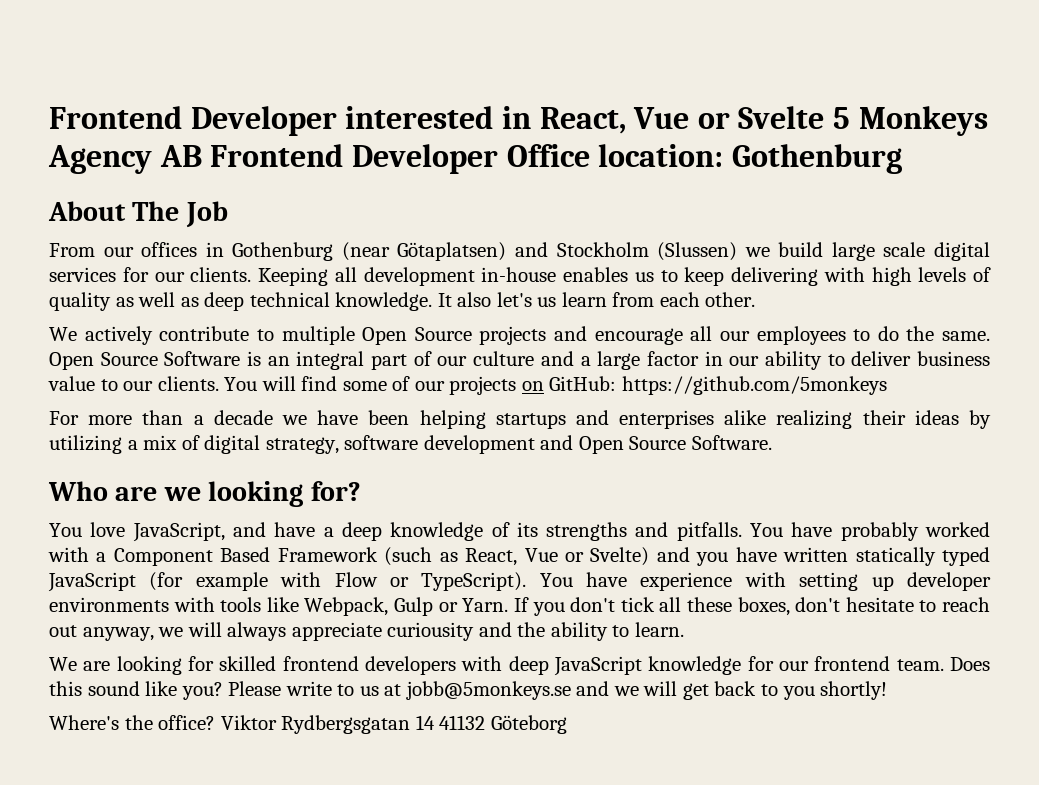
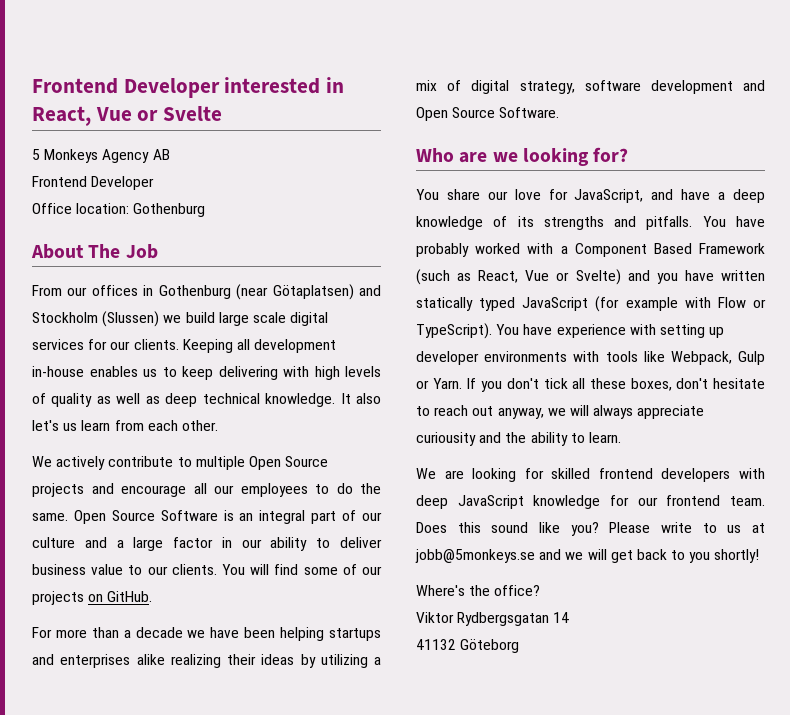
(825, 117) none -> (223, 113) //
[210,144,498,174] Frontend Developer -> [32,176,155,190] // Frontend Developer //
[549,376,887,395] GitHub: https://github.com/5monkeys -> [107,591,153,602] GitHub.
[90,522,126,537] love -> [446,189,568,200] share our love for
(216, 722) none -> (541, 590) //
(435, 722) none -> (570, 617) //

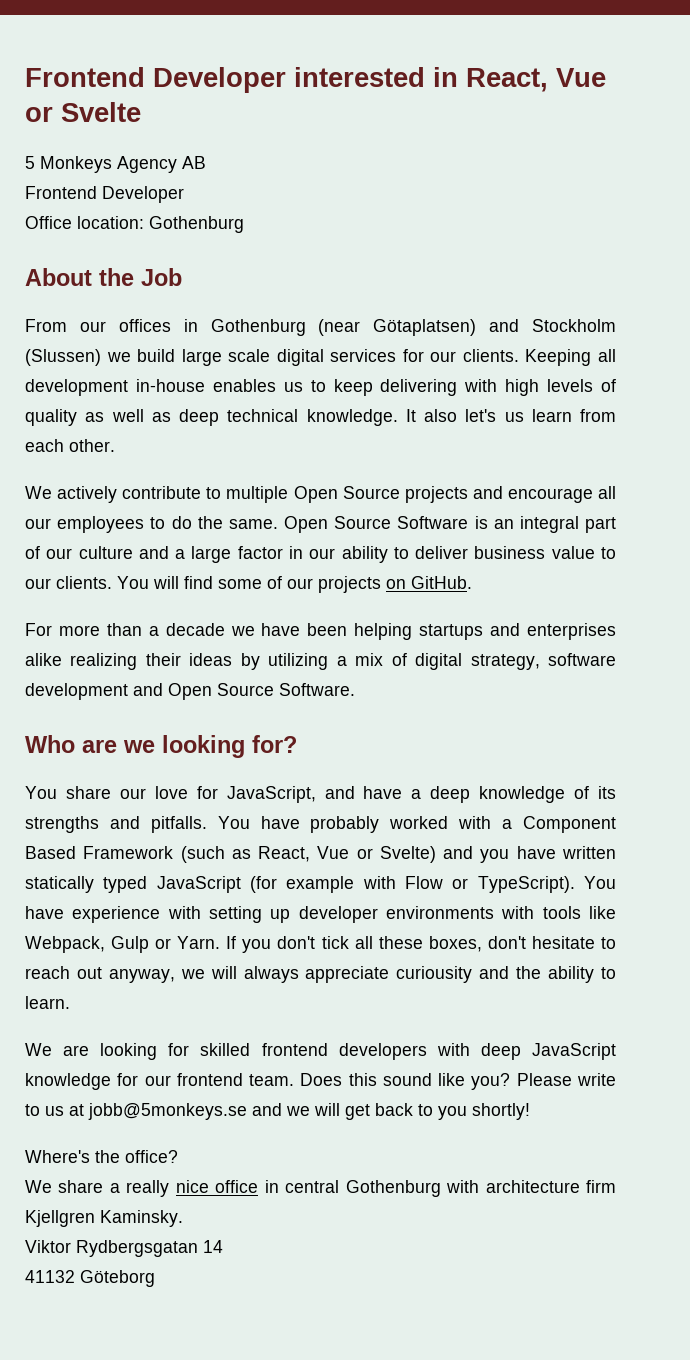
[88,244,121,258] The -> [99,268,134,286] the
(541, 590) none -> [25,1180,616,1197] [25,1210,183,1227] // We share a really nice office in central Gothenburg with architecture firm Kjellgren Kaminsky.

